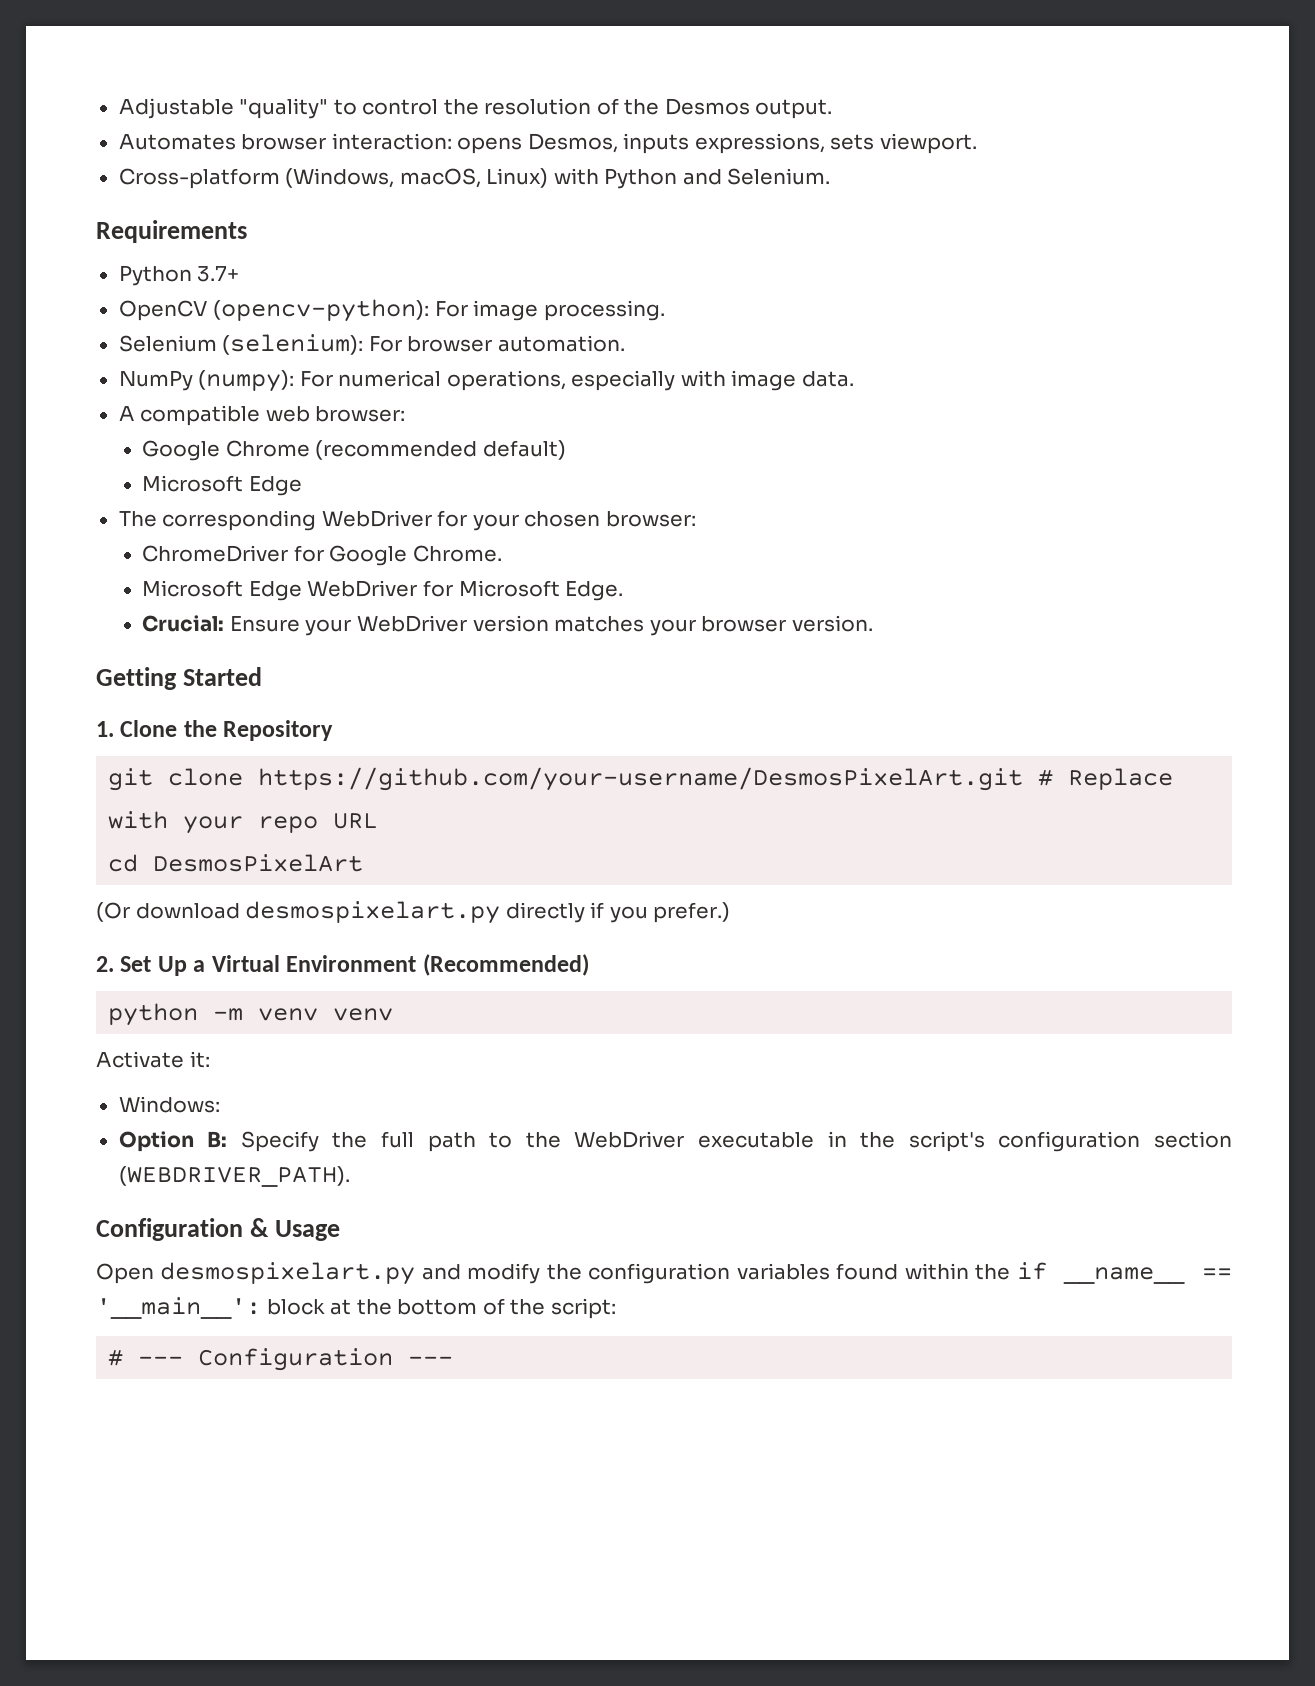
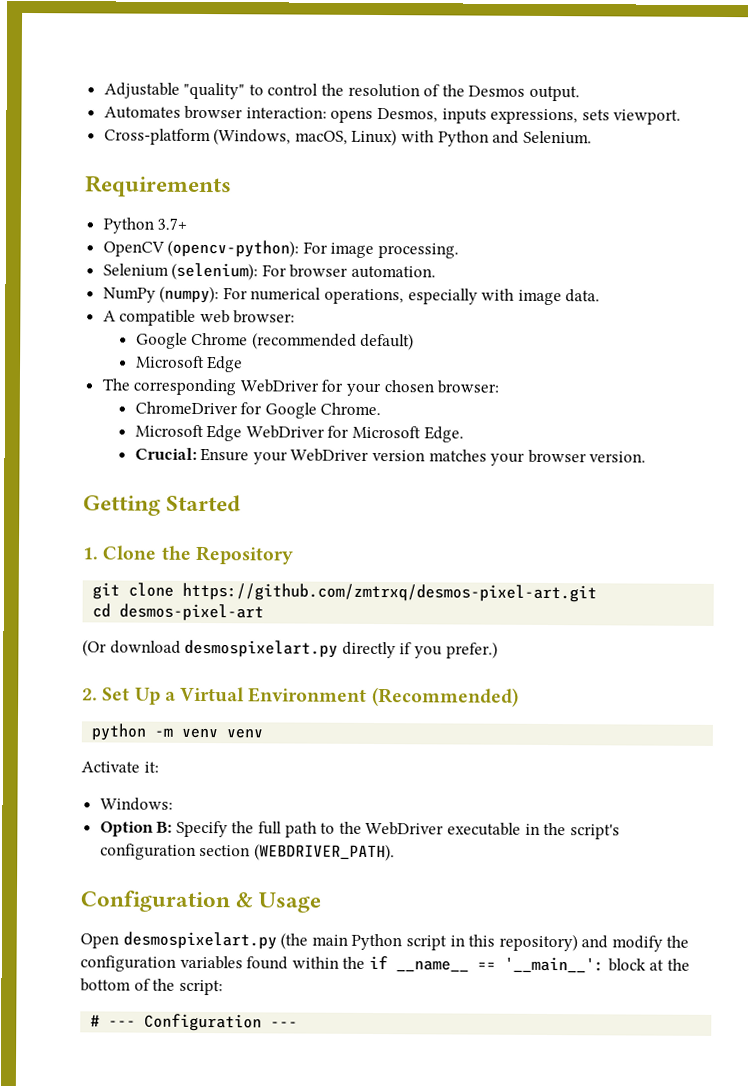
[258,767,1174,791] [108,811,379,834] https://github.com/your-username/DesmosPixelArt.git # Replace with your repo URL -> [182,582,598,603] https://github.com/zmtrxq/desmos-pixel-art.git
[153,854,364,872] DesmosPixelArt -> [119,603,265,622] desmos-pixel-art
(416, 1273) none -> [280,932,578,952] (the main Python script in this repository)

